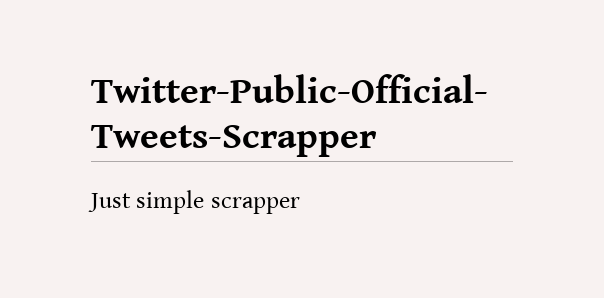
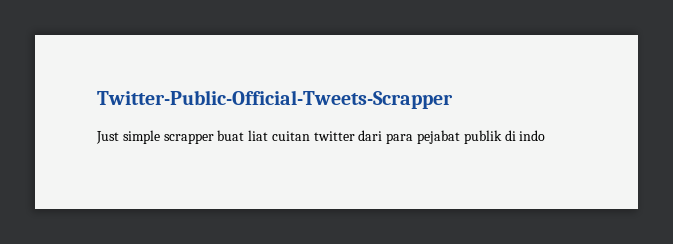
(300, 205) none -> [217,130,546,144] buat liat cuitan twitter dari para pejabat publik di indo

